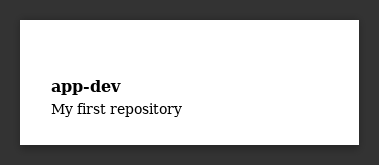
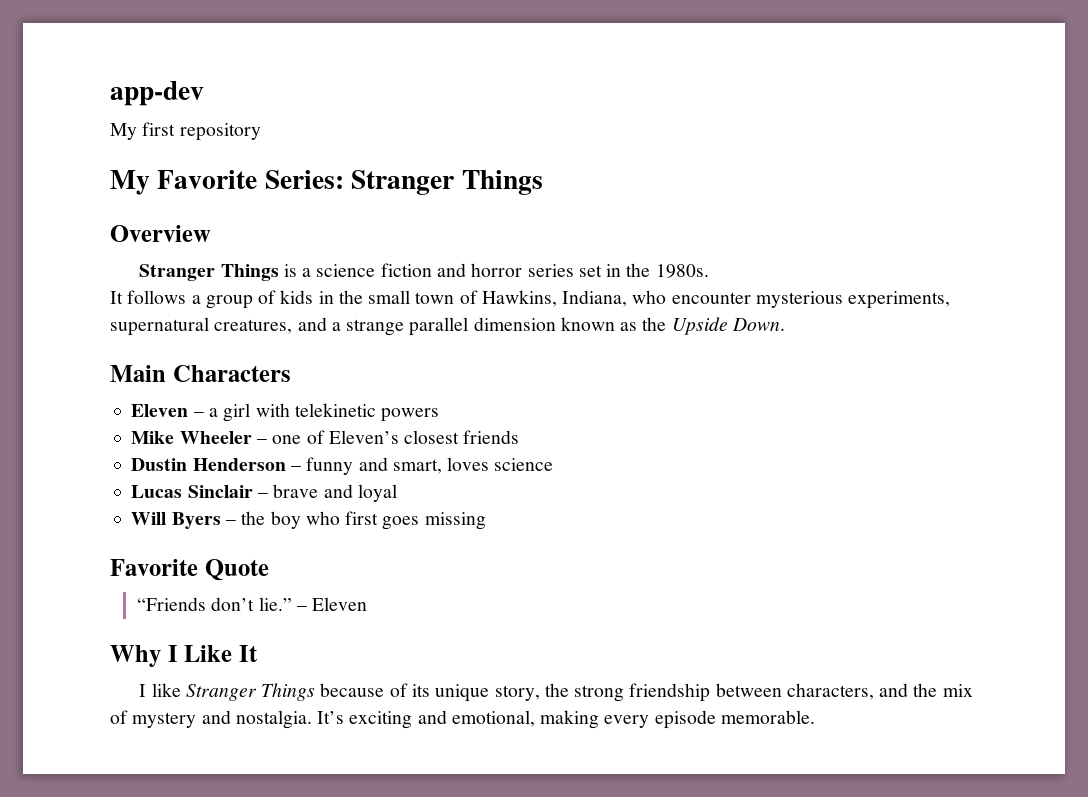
(182, 110) none -> [110,170,543,195] [110,225,211,242] [139,263,709,281] [110,290,951,309] [110,317,785,336] [110,365,291,382] [131,403,440,422] [131,430,520,444] [131,457,554,475] [131,484,397,502] [131,511,486,530] [110,559,269,581] [137,597,368,611] [110,645,258,667] [139,683,973,702] [110,710,815,729] // My Favorite Series: Stranger Things // Overview // Stranger Things is a science fiction and horror series set in the 1980s. // It follows a group of kids in the small town of Hawkins, Indiana, who encounter mysterious experiments, supernatural creatures, and a strange parallel dimension known as the Upside Down. // Main Characters // Eleven – a girl with telekinetic powers // Mike Wheeler – one of Eleven’s closest friends // Dustin Henderson – funny and smart, loves science // Lucas Sinclair – brave and loyal // Will Byers – the boy who first goes missing // Favorite Quote // “Friends don’t lie.” – Eleven // Why I Like It // I like Stranger Things because of its unique story, the strong friendship between characters, and the mix of mystery and nostalgia. It’s exciting and emotional, making every episode memorable.

